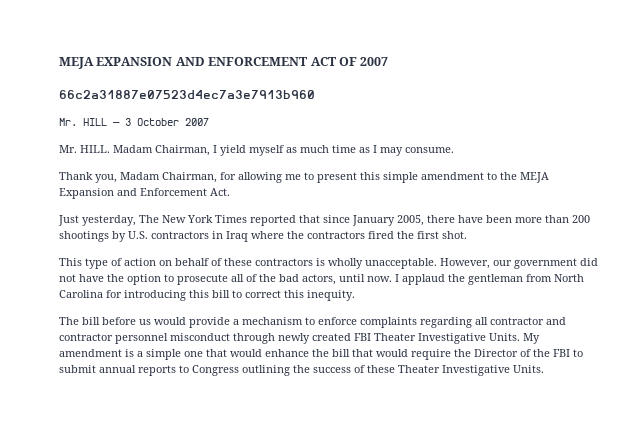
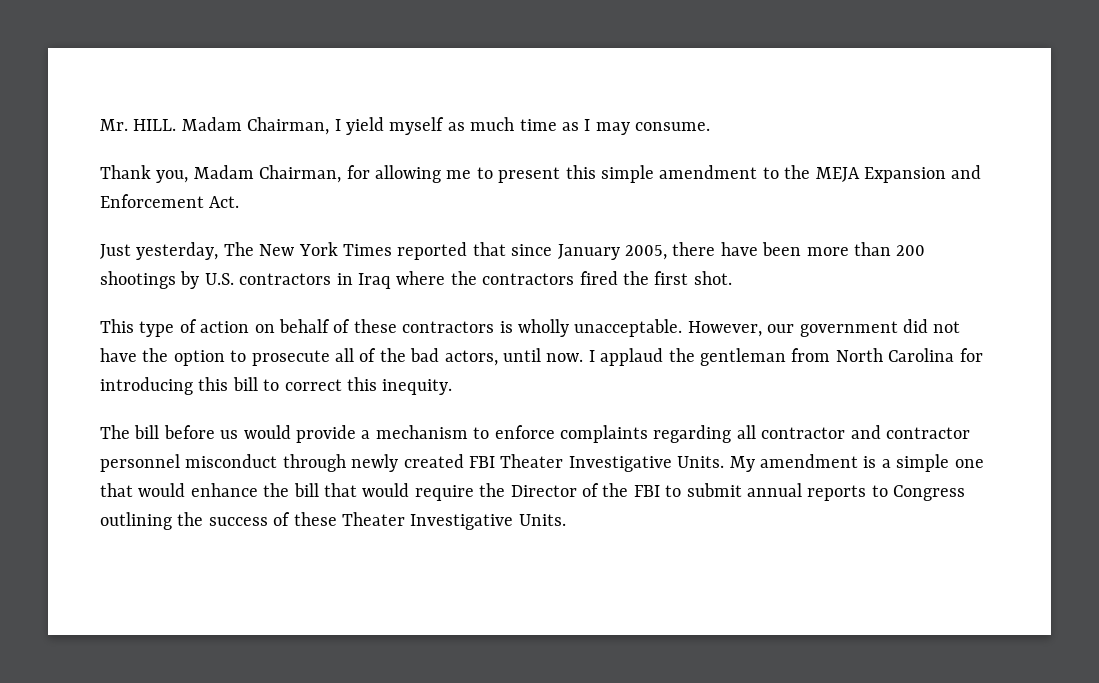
[59,57,389,69] [59,90,315,99] [59,118,209,126] MEJA EXPANSION AND ENFORCEMENT ACT OF 2007 // 66c2a31887e07523d4ec7a3e7913b960 // Mr. HILL — 3 October 2007 // -> (100, 125) none

